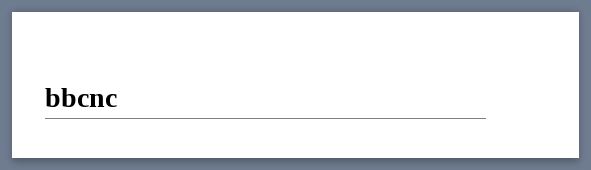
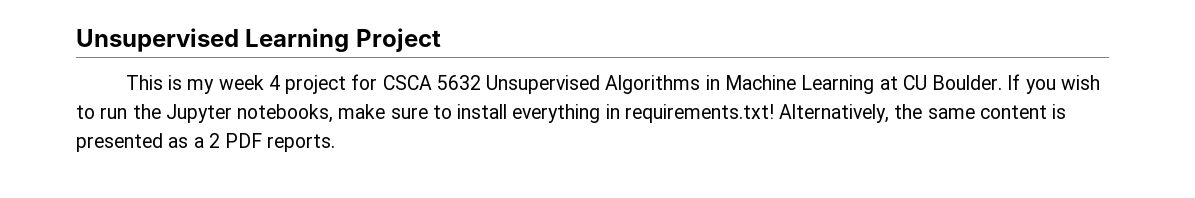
[45,88,117,107] bbcnc -> [76,28,441,52] [125,74,1100,94] [76,104,1067,123] [76,133,336,152] Unsupervised Learning Project // This is my week 4 project for CSCA 5632 Unsupervised Algorithms in Machine Learning at CU Boulder. If you wish to run the Jupyter notebooks, make sure to install everything in requirements.txt! Alternatively, the same content is presented as a 2 PDF reports.

